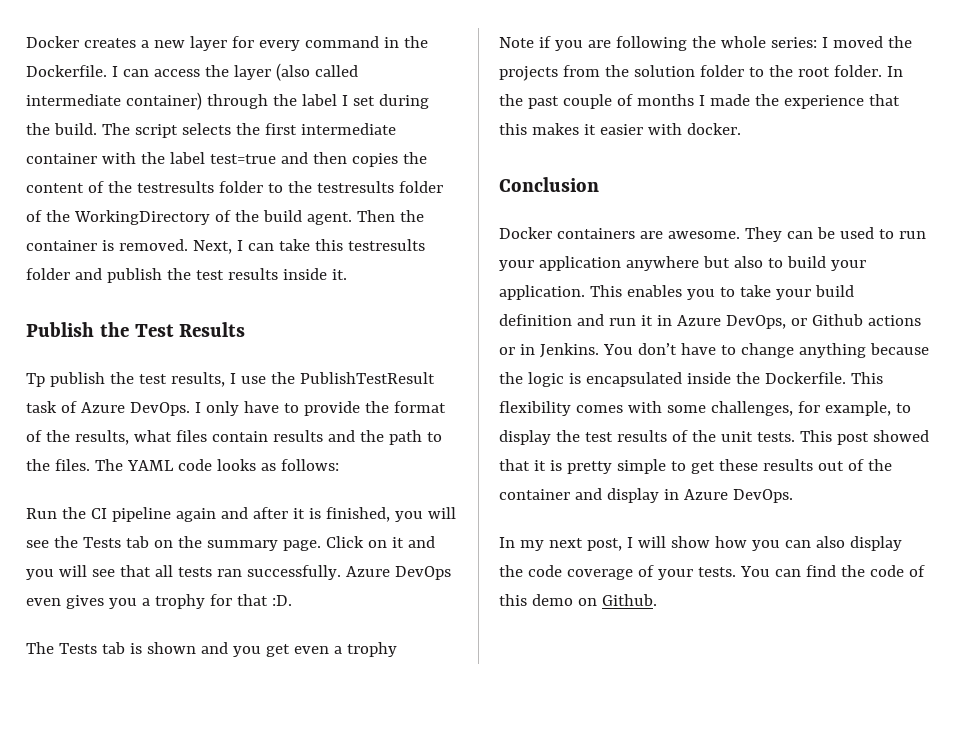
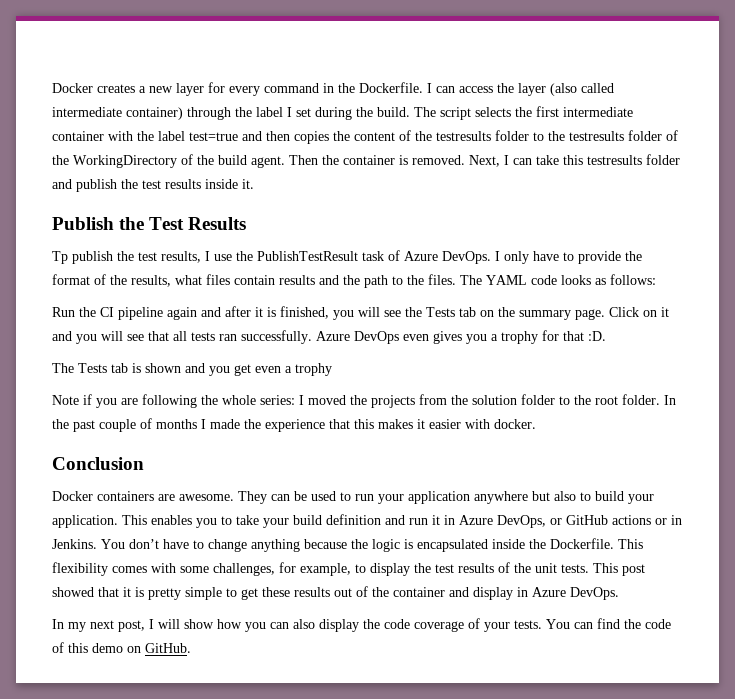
[811,314,863,326] Github -> [566,515,608,525] GitHub
[601,594,657,606] Github. -> [145,643,191,653] GitHub.

